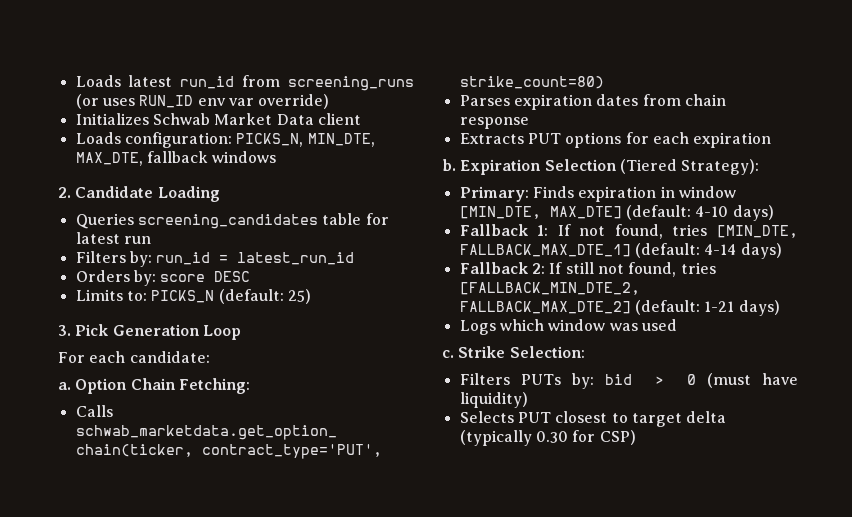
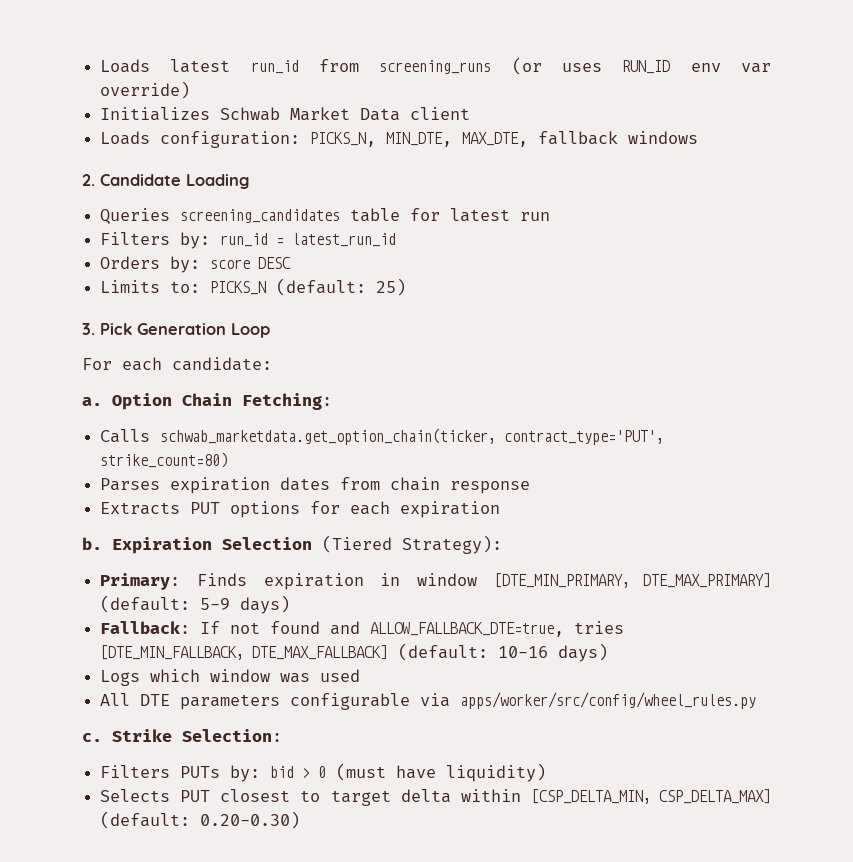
[459,205,774,221] [459,224,798,239] [459,243,782,259] [459,262,716,277] [459,282,640,295] [459,300,735,315] [MIN_DTE, MAX_DTE] (default: 4-10 days) // Fallback 1: If not found, tries [MIN_DTE, FALLBACK_MAX_DTE_1] (default: 4-14 days) // Fallback 2: If still not found, tries [FALLBACK_MIN_DTE_2, FALLBACK_MAX_DTE_2] (default: 1-21 -> [493,573,771,588] [100,595,291,614] [100,621,625,637] [100,643,549,661] [DTE_MIN_PRIMARY, DTE_MAX_PRIMARY] (default: 5-9 days) // Fallback: If not found and ALLOW_FALLBACK_DTE=true, tries [DTE_MIN_FALLBACK, DTE_MAX_FALLBACK] (default: 10-16
(677, 325) none -> [100,692,757,710] // All DTE parameters configurable via apps/worker/src/config/wheel_rules.py
[459,430,636,446] (typically 0.30 for CSP) -> [460,789,771,804] [100,811,301,829] within [CSP_DELTA_MIN, CSP_DELTA_MAX] (default: 0.20-0.30)

